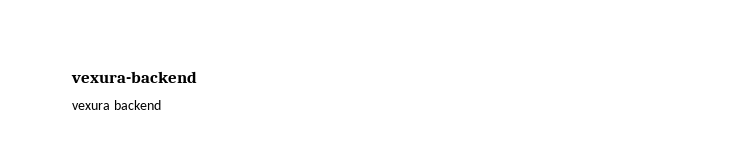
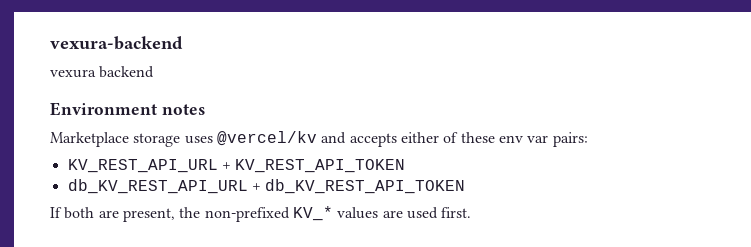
(161, 105) none -> [50,102,205,116] [50,131,588,147] [67,159,406,173] [67,179,466,194] [50,206,472,222] // Environment notes // Marketplace storage uses @vercel/kv and accepts either of these env var pairs: // KV_REST_API_URL + KV_REST_API_TOKEN // db_KV_REST_API_URL + db_KV_REST_API_TOKEN // If both are present, the non-prefixed KV_* values are used first.

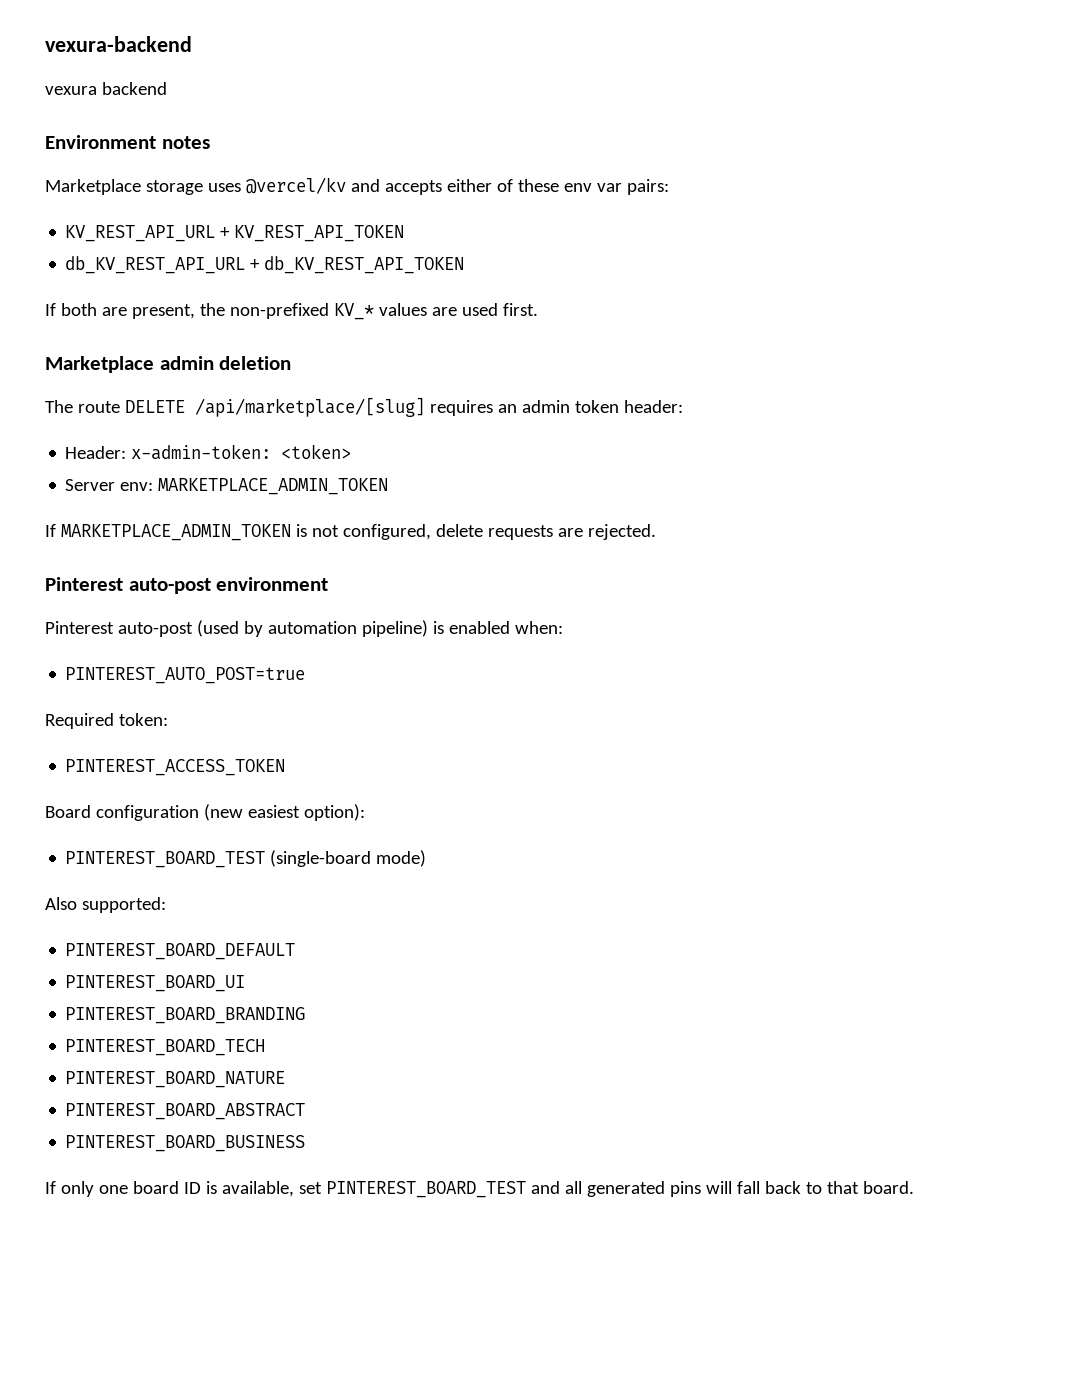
(472, 212) none -> [45,356,292,373] [45,397,683,417] [65,444,352,460] [65,478,389,495] [45,524,656,541] [45,577,329,594] [45,620,563,637] [65,667,306,684] [45,713,168,729] [65,759,286,776] [45,804,365,821] [65,850,427,868] [45,897,166,913] [65,943,296,960] [65,975,246,992] [65,1007,306,1024] [65,1039,266,1056] [65,1071,286,1088] [65,1103,306,1120] [65,1135,306,1152] [45,1181,914,1198] // Marketplace admin deletion // The route DELETE /api/marketplace/[slug] requires an admin token header: // Header: x-admin-token: <token> // Server env: MARKETPLACE_ADMIN_TOKEN // If MARKETPLACE_ADMIN_TOKEN is not configured, delete requests are rejected. // Pinterest auto-post environment // Pinterest auto-post (used by automation pipeline) is enabled when: // PINTEREST_AUTO_POST=true // Required token: // PINTEREST_ACCESS_TOKEN // Board configuration (new easiest option): // PINTEREST_BOARD_TEST (single-board mode) // Also supported: // PINTEREST_BOARD_DEFAULT // PINTEREST_BOARD_UI // PINTEREST_BOARD_BRANDING // PINTEREST_BOARD_TECH // PINTEREST_BOARD_NATURE // PINTEREST_BOARD_ABSTRACT // PINTEREST_BOARD_BUSINESS // If only one board ID is available, set PINTEREST_BOARD_TEST and all generated pins will fall back to that board.

